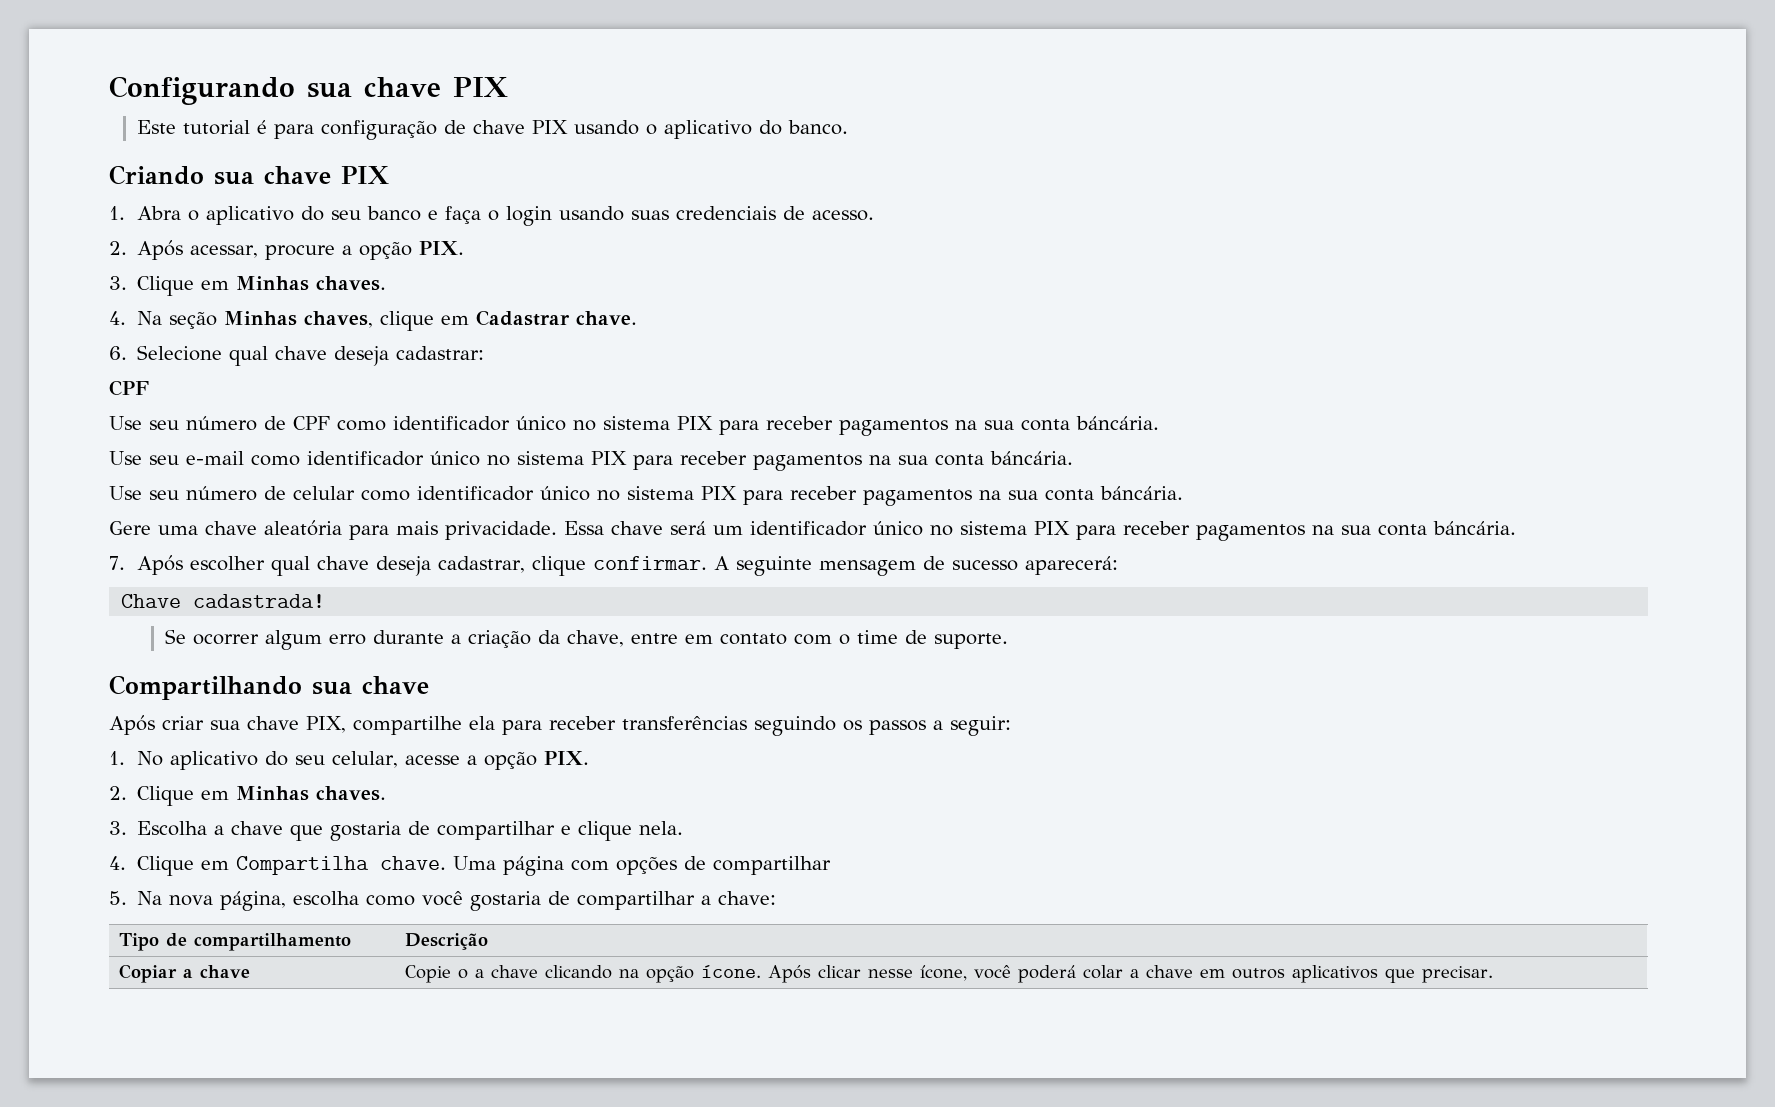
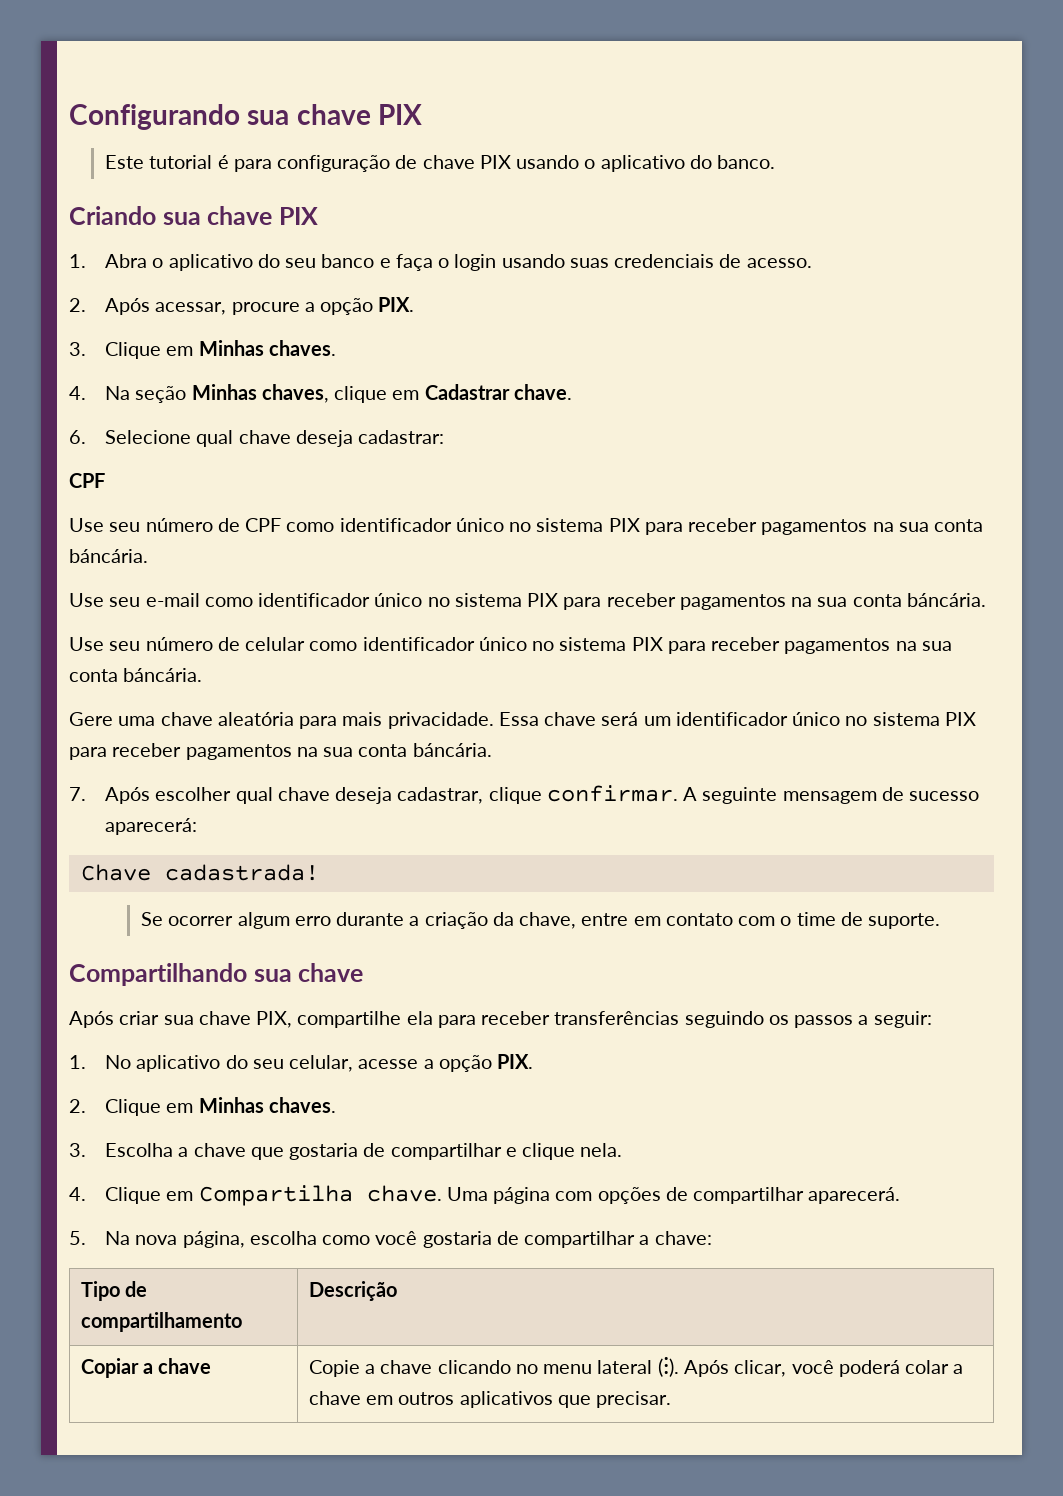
(831, 865) none -> [808,1187,901,1204] aparecerá.
[457,969,468,979] o -> (360, 1368) none
[618,965,967,983] na opção ícone. Após clicar nesse ícone, -> [515,1357,787,1377] no menu lateral (⁝). Após clicar,

